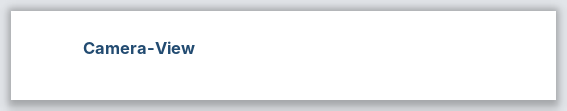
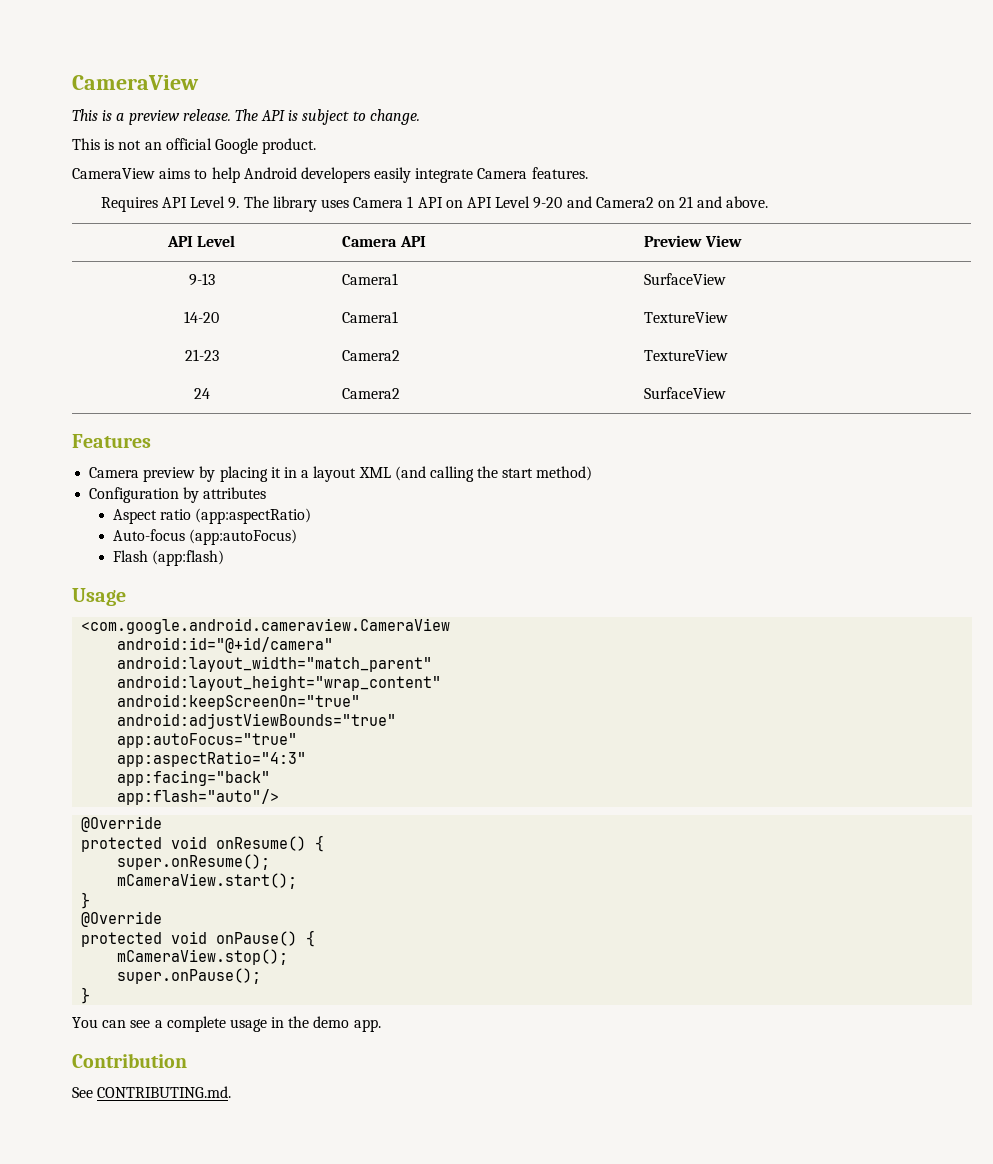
[83,41,195,54] Camera-View -> [72,75,199,90] [72,109,420,125] [72,138,317,154] [72,167,588,183] [100,196,769,212] [166,235,236,247] [342,236,426,247] [644,235,742,247] [188,273,215,286] [342,273,399,285] [644,273,727,285] [184,311,219,323] [342,311,399,323] [644,312,729,323] [184,349,219,361] [342,350,401,361] [644,350,729,361] [193,388,210,399] [342,388,401,399] [644,387,727,399] [72,434,151,448] [89,466,593,482] [89,487,267,503] [112,508,312,524] [112,529,297,545] [112,550,224,566] [72,588,126,606] [81,618,451,634] [117,637,334,653] [117,656,433,672] [117,675,442,691] [117,694,361,710] [117,713,397,729] [117,733,298,748] [117,751,307,767] [117,770,271,786] [117,789,280,805] [81,816,163,832] [81,835,325,852] [117,854,271,870] [117,873,298,889] [81,892,91,909] [81,911,163,927] [81,930,316,947] [117,949,289,965] [117,968,262,984] [81,987,91,1004] [72,1016,381,1032] [72,1053,187,1068] [72,1086,232,1098] CameraView // This is a preview release. The API is subject to change. // This is not an official Google product. // CameraView aims to help Android developers easily integrate Camera features. // Requires API Level 9. The library uses Camera 1 API on API Level 9-20 and Camera2 on 21 and above. // API Level | Camera API | Preview View // 9-13 | Camera1 | SurfaceView // 14-20 | Camera1 | TextureView // 21-23 | Camera2 | TextureView // 24 | Camera2 | SurfaceView // Features // Camera preview by placing it in a layout XML (and calling the start method) // Configuration by attributes // Aspect ratio (app:aspectRatio) // Auto-focus (app:autoFocus) // Flash (app:flash) // Usage // <com.google.android.cameraview.CameraView // android:id="@+id/camera" // android:layout_width="match_parent" // android:layout_height="wrap_content" // android:keepScreenOn="true" // android:adjustViewBounds="true" // app:autoFocus="true" // app:aspectRatio="4:3" // app:facing="back" // app:flash="auto"/> // @Override // protected void onResume() { // super.onResume(); // mCameraView.start(); // } // @Override // protected void onPause() { // mCameraView.stop(); // super.onPause(); // } // You can see a complete usage in the demo app. // Contribution // See CONTRIBUTING.md.

